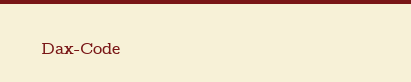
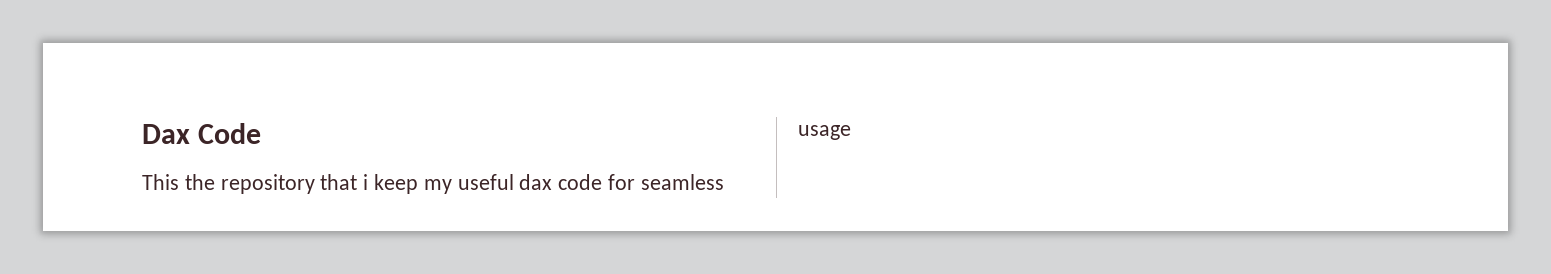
[41,43,120,54] Dax-Code -> [142,123,262,144] [142,174,724,194] [798,125,851,140] Dax Code // This the repository that i keep my useful dax code for seamless usage

